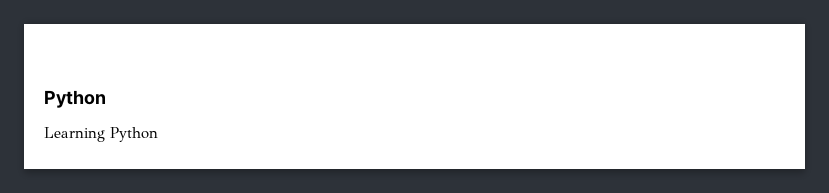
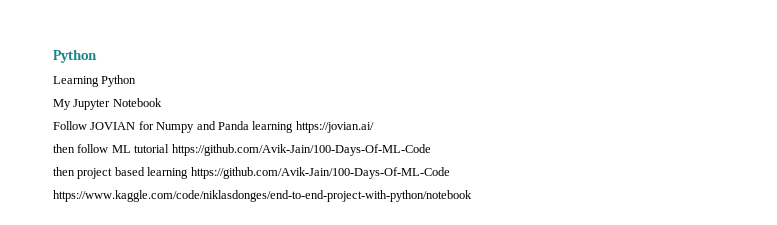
(158, 134) none -> [53,98,162,110] [53,121,374,133] [53,144,431,156] [53,167,450,179] [53,190,472,202] // My Jupyter Notebook // Follow JOVIAN for Numpy and Panda learning https://jovian.ai/ // then follow ML tutorial https://github.com/Avik-Jain/100-Days-Of-ML-Code // then project based learning https://github.com/Avik-Jain/100-Days-Of-ML-Code // https://www.kaggle.com/code/niklasdonges/end-to-end-project-with-python/notebook

